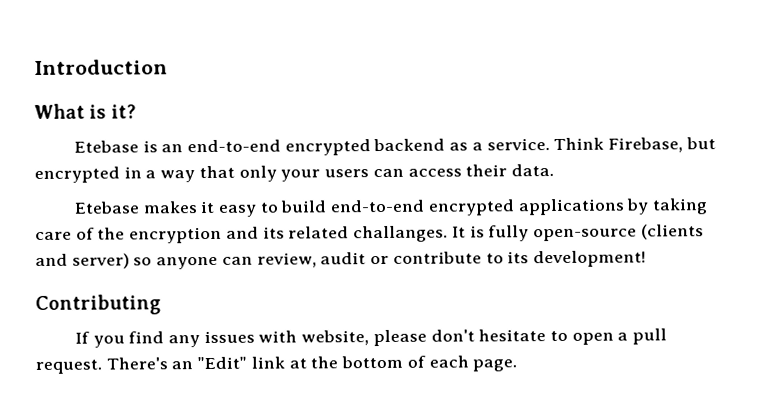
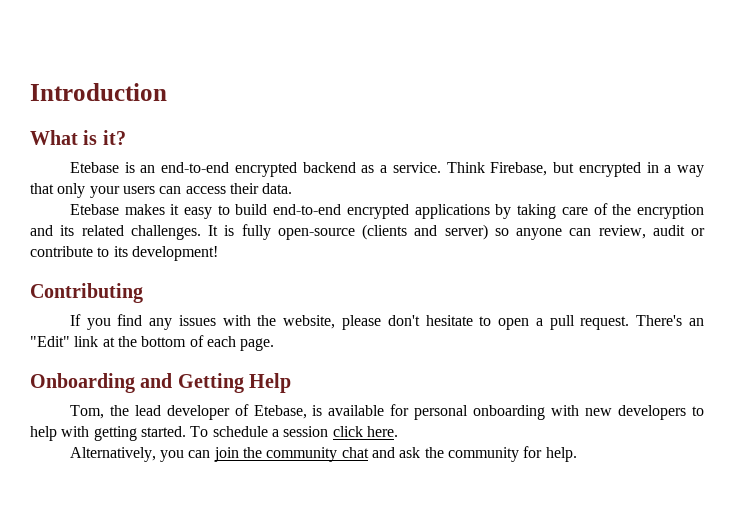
[353,225,449,243] challanges. -> [130,225,201,240] challenges.
(298, 336) none -> [257,315,277,326] the
(518, 365) none -> [30,373,292,393] [69,404,704,420] [30,426,398,441] [69,446,577,462] // Onboarding and Getting Help // Tom, the lead developer of Etebase, is available for personal onboarding with new developers to help with getting started. To schedule a session click here. // Alternatively, you can join the community chat and ask the community for help.

